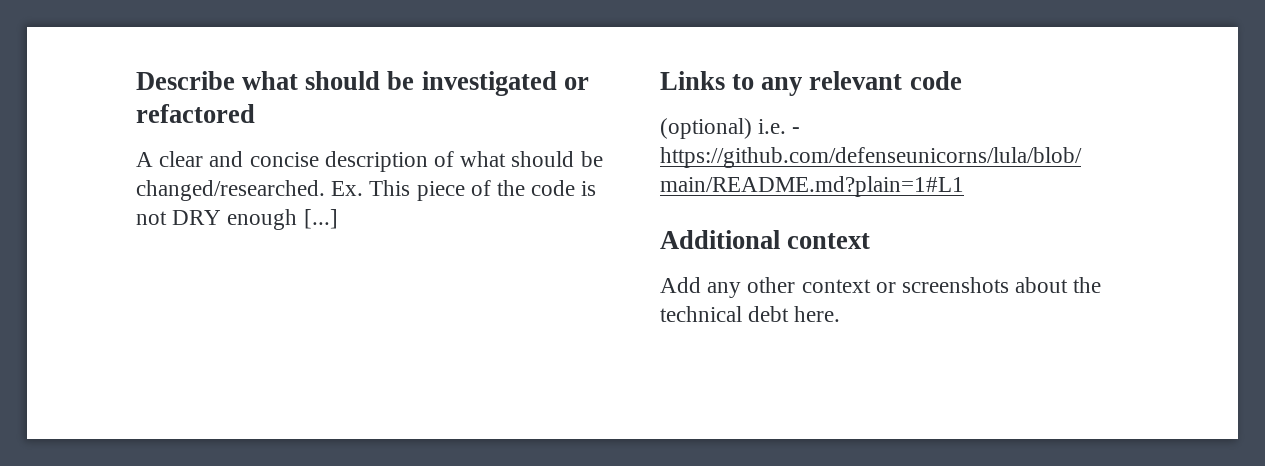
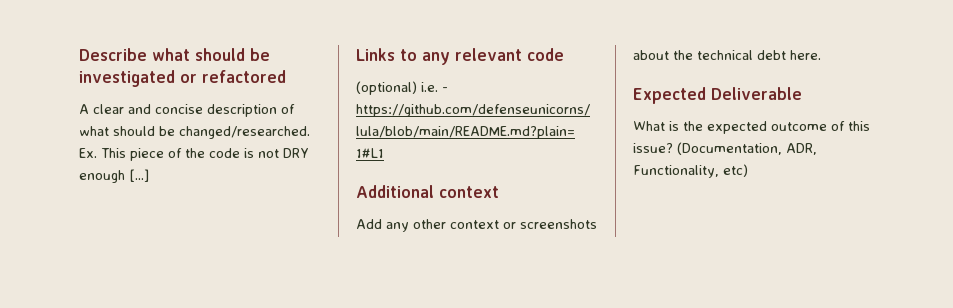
(841, 314) none -> [633,87,802,104] [633,121,870,134] [633,142,817,155] [633,164,748,178] // Expected Deliverable // What is the expected outcome of this issue? (Documentation, ADR, Functionality, etc)

